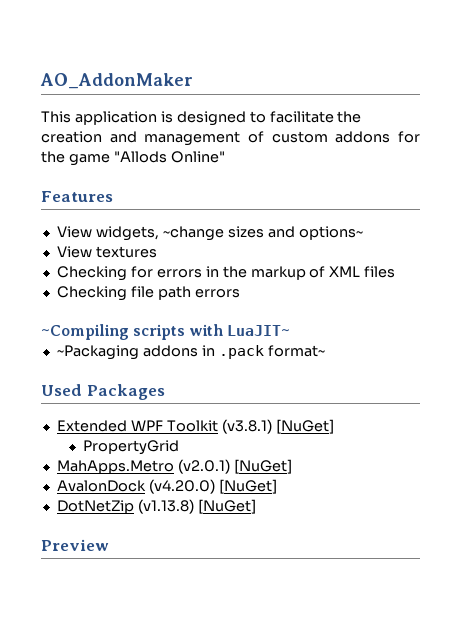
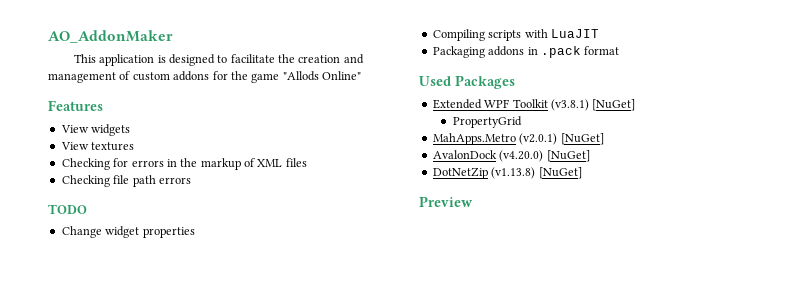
[95,226,363,241] widgets, ~change sizes and options~ -> [91,124,131,136] widgets
[41,324,290,340] [56,345,139,360] ~Compiling scripts with LuaJIT~ // ~Packaging -> [48,204,87,214] [61,226,195,238] [432,29,599,41] [432,46,485,58] TODO // Change widget properties // Compiling scripts with LuaJIT // Packaging
[267,345,325,357] format~ -> [584,46,620,55] format

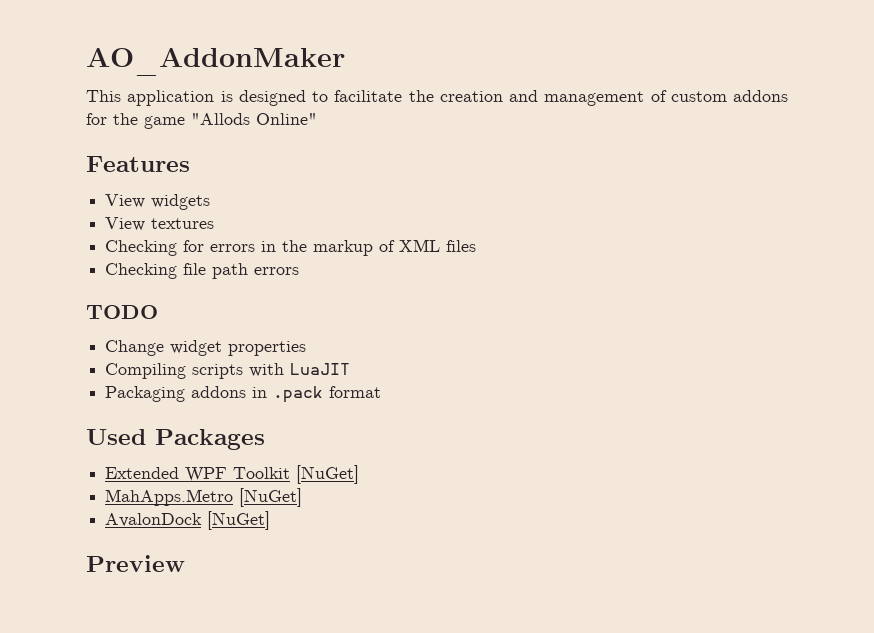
[550,99,636,111] [452,116,522,128] (v3.8.1) [NuGet] // PropertyGrid -> [296,465,360,484] [NuGet]
[519,133,558,145] (v2.0.1) -> (234, 497) none
[499,150,590,162] [432,167,536,179] (v4.20.0) [NuGet] // DotNetZip (v1.13.8) -> (203, 520) none

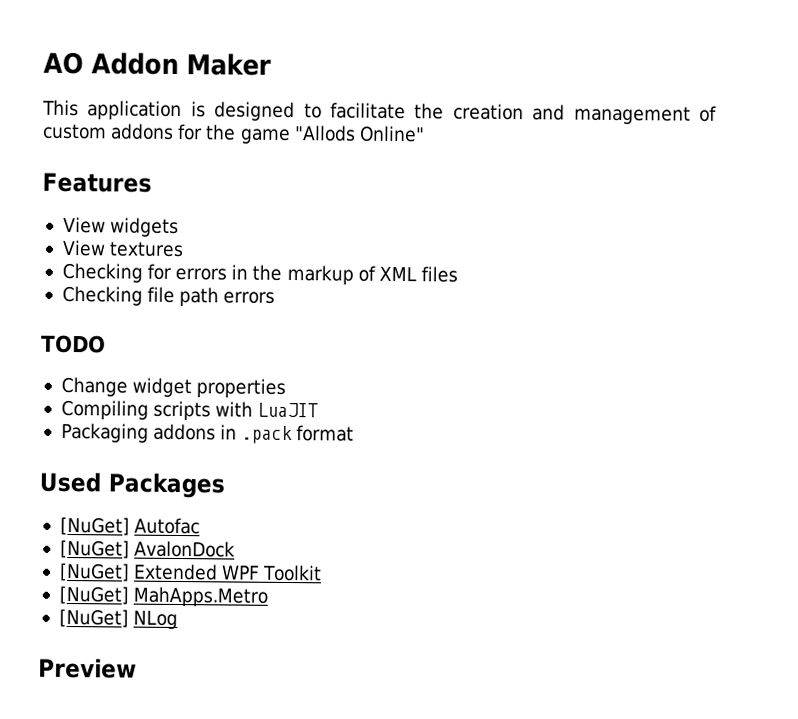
[86,48,345,76] AO_AddonMaker -> [43,51,271,76] AO Addon Maker
(265, 439) none -> [59,516,201,536] [59,539,236,559] [58,562,130,582] [NuGet] Autofac // [NuGet] AvalonDock // [NuGet]
[296,465,360,484] [105,488,303,507] [105,511,271,530] [NuGet] // MahApps.Metro [NuGet] // AvalonDock [NuGet] -> [58,585,269,607] [58,608,179,630] // [NuGet] MahApps.Metro // [NuGet] NLog

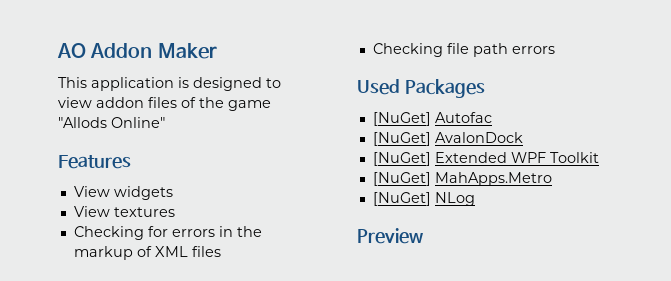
[330,102,717,125] [42,123,204,141] facilitate the creation and management of custom addons for -> [58,97,196,108] view addon files of
[41,334,106,354] [60,376,287,398] [60,399,319,421] [60,422,355,445] // TODO // Change widget properties // Compiling scripts with LuaJIT // Packaging addons in .pack format -> (555, 50) none

